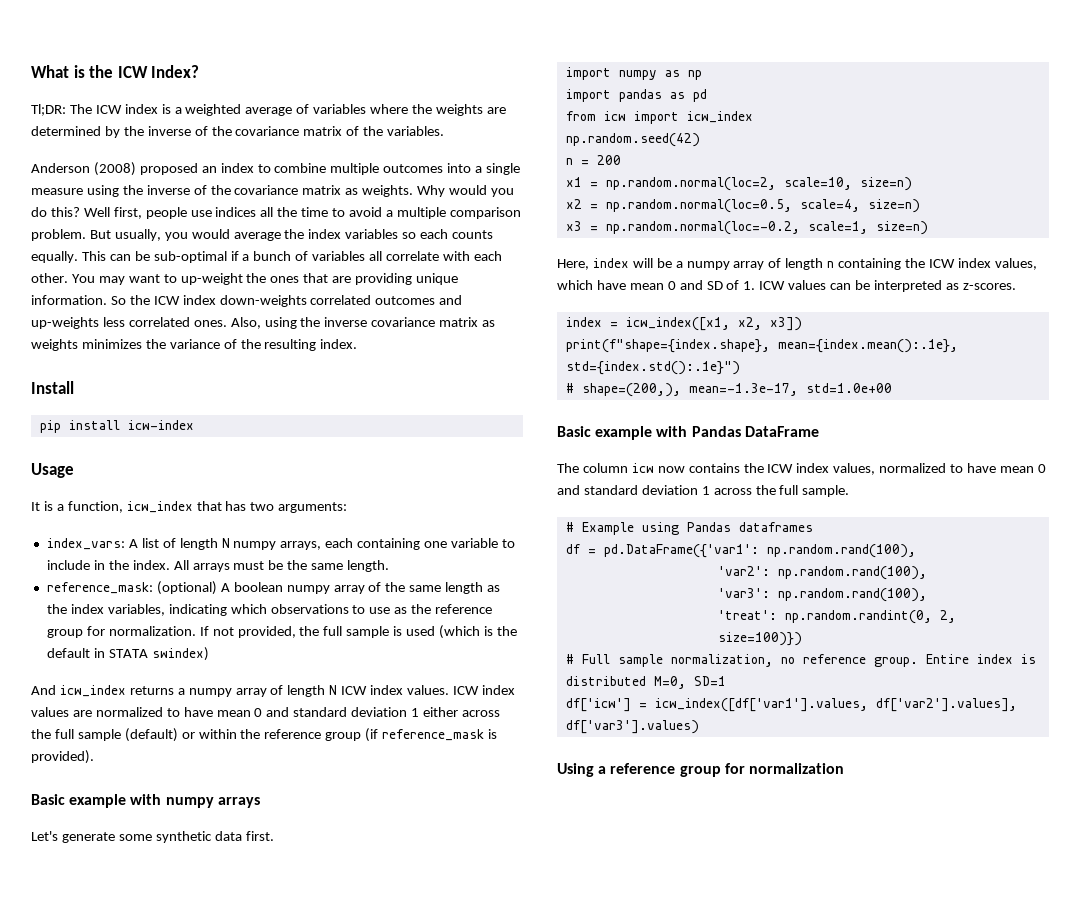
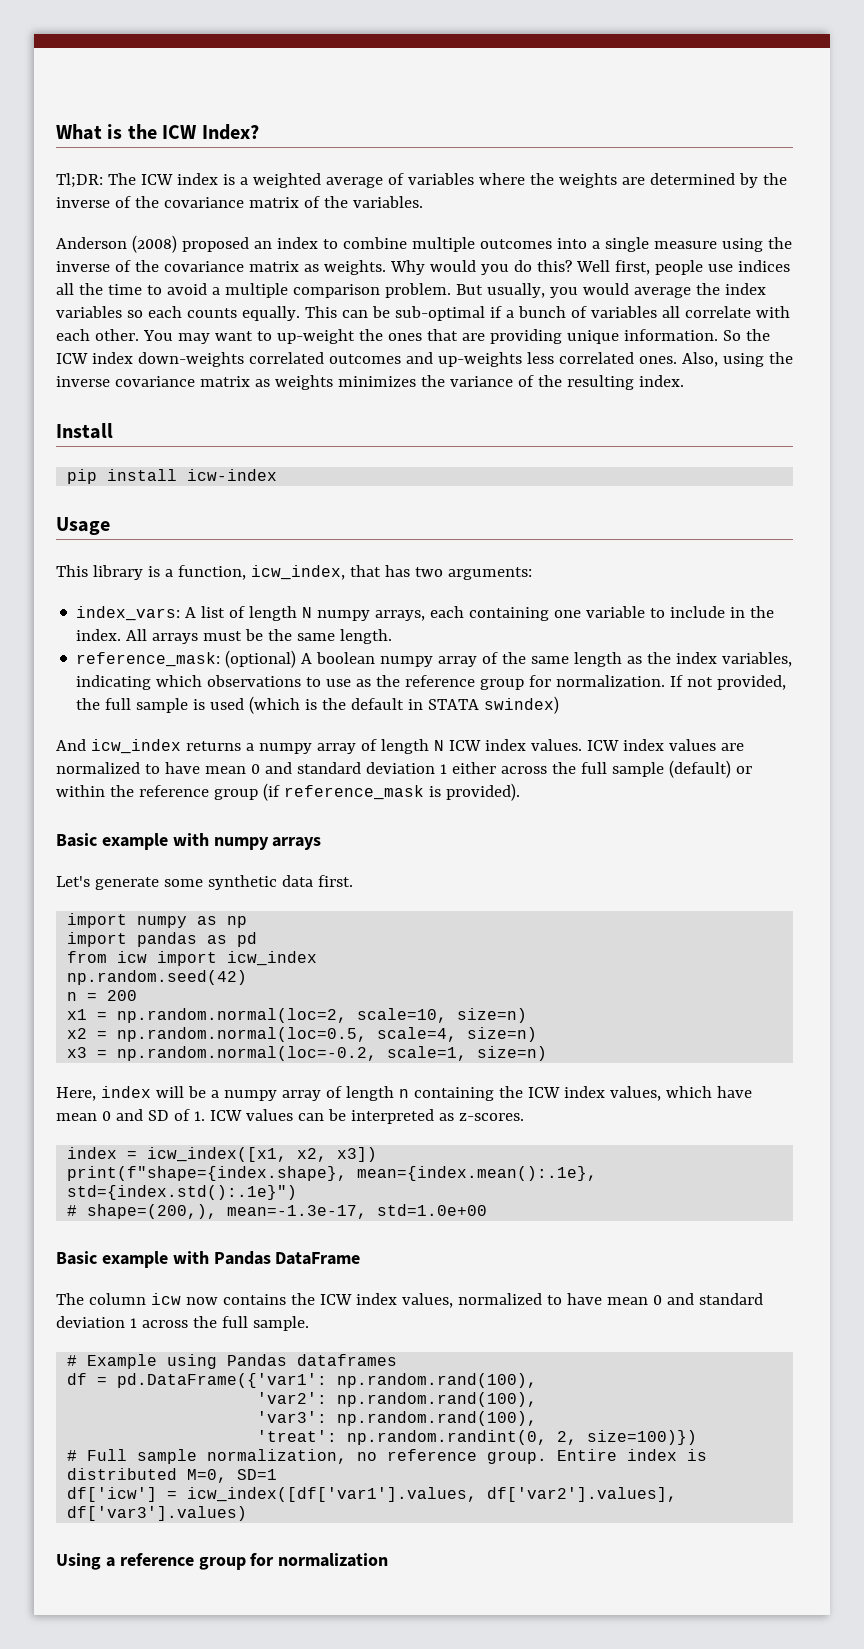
[31,502,40,511] It -> [56,565,143,580] This library
[126,501,193,513] icw_index -> [250,565,345,580] icw_index,

